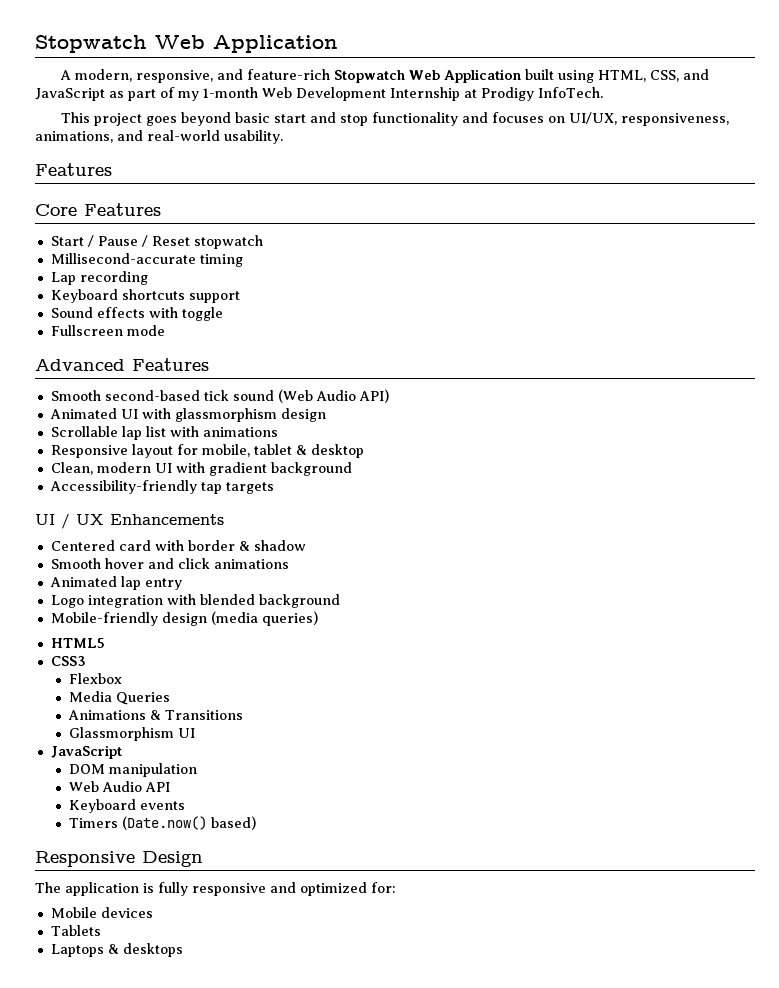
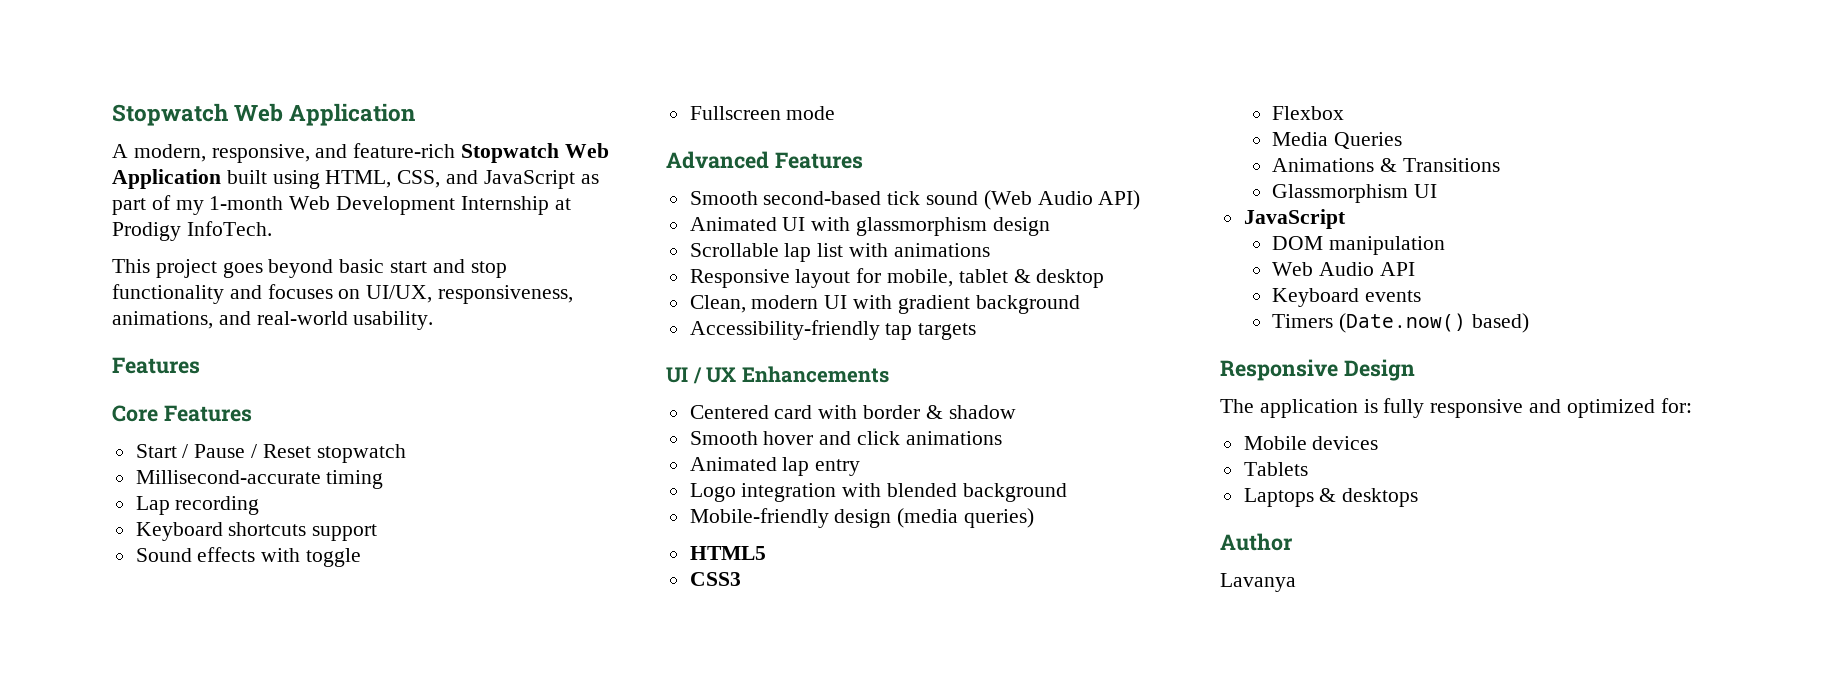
(183, 950) none -> [1220,533,1293,551] [1220,573,1296,592] // Author // Lavanya

